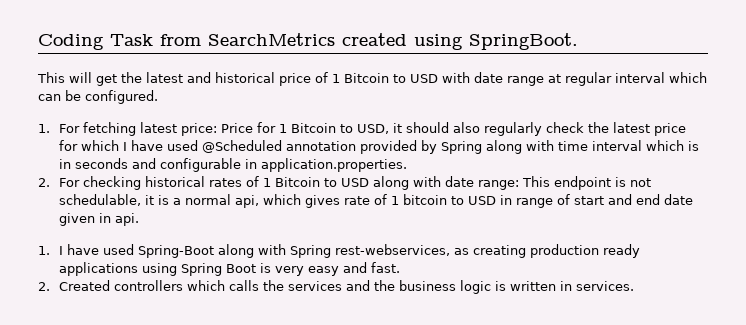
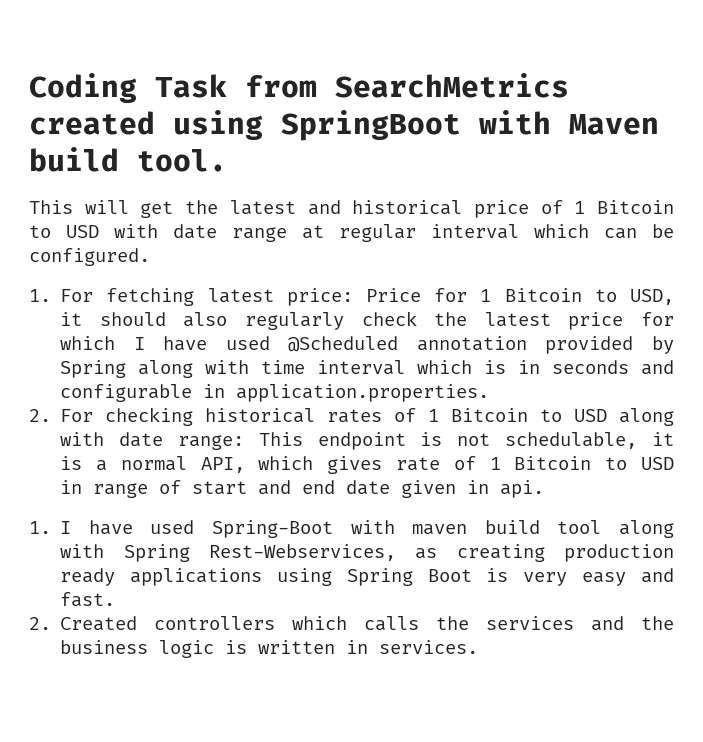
[469,33,578,50] SpringBoot. -> [281,110,659,141] [29,147,227,172] SpringBoot with Maven build tool.
[235,195,260,208] api, -> [200,457,245,473] API,
[403,194,448,205] bitcoin -> [514,456,592,470] Bitcoin
(215, 251) none -> [350,520,602,535] with maven build tool
[335,244,451,256] rest-webservices, -> [208,544,396,561] Rest-Webservices,

